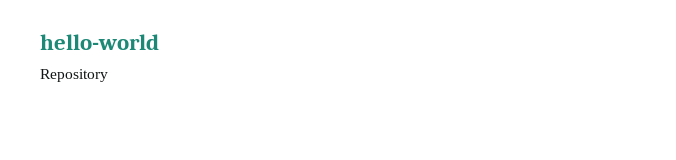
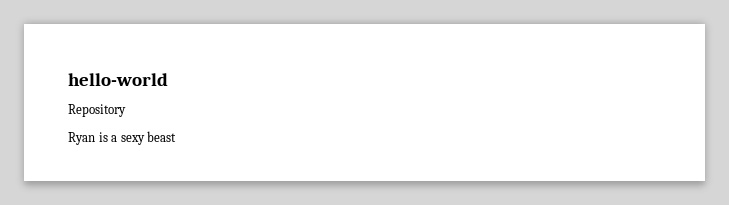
(108, 75) none -> [68,131,177,145] // Ryan is a sexy beast

